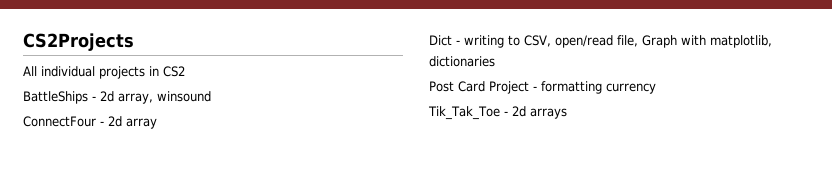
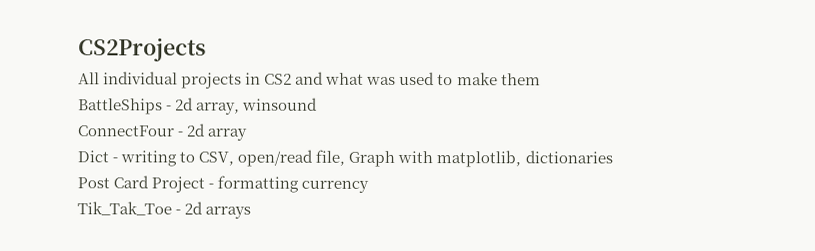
(185, 71) none -> [295,71,541,86] and what was used to make them

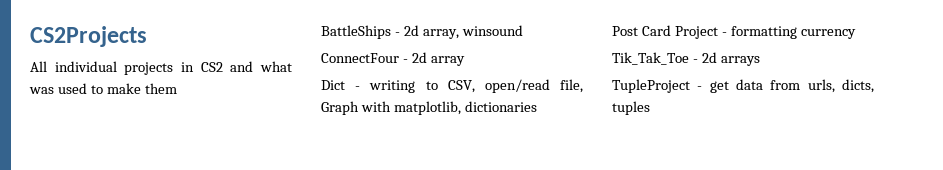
(252, 212) none -> [612,79,874,93] [612,101,650,115] // TupleProject - get data from urls, dicts, tuples

